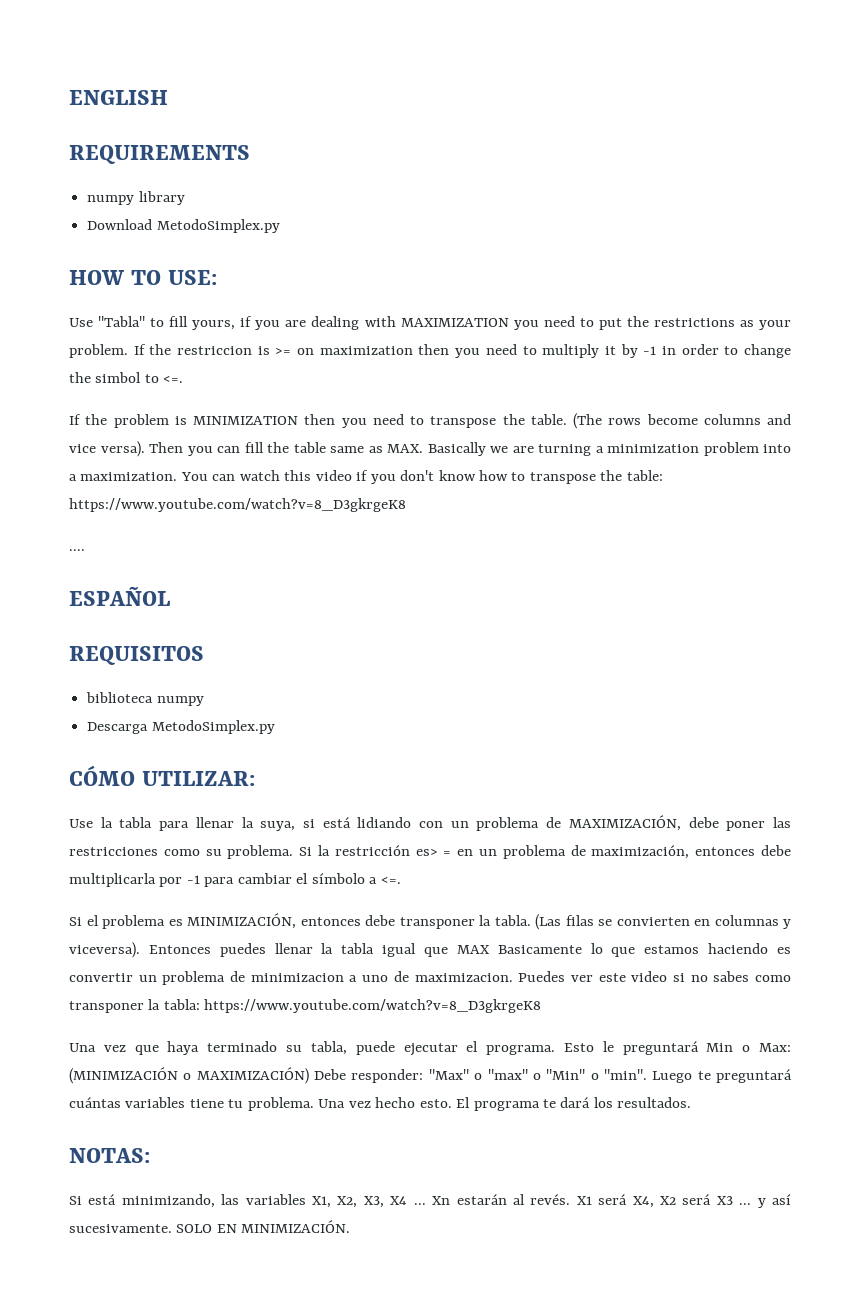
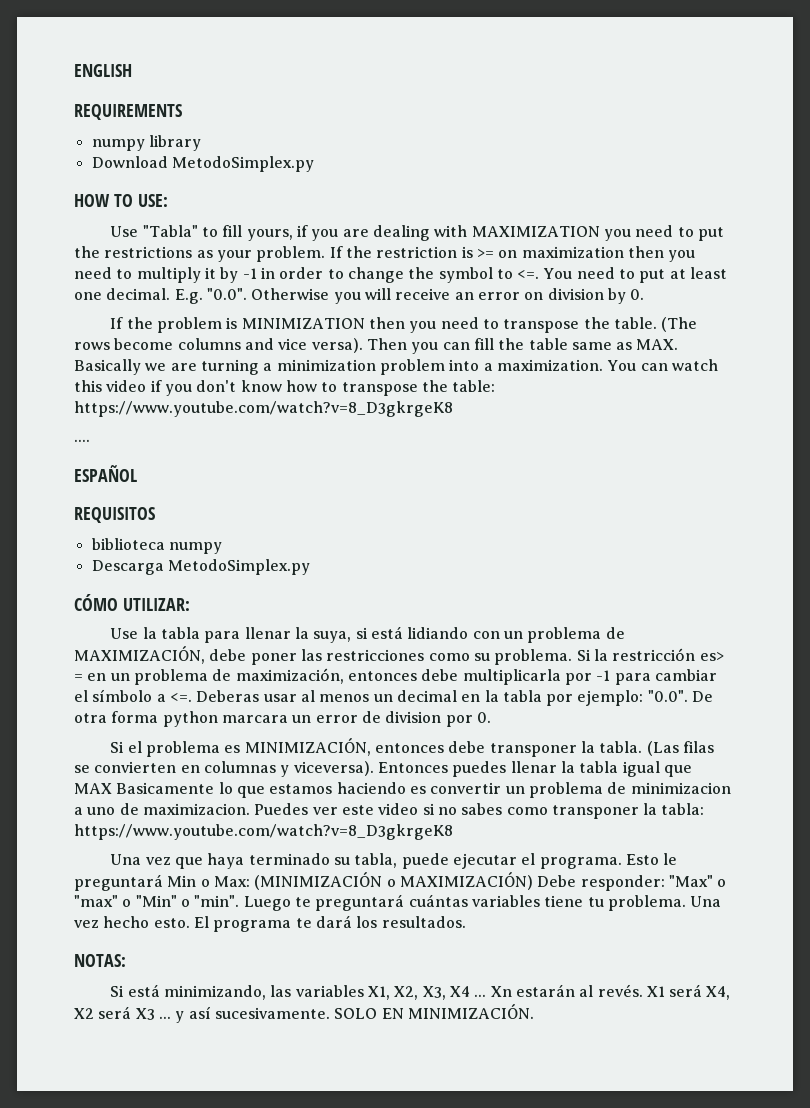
[177,346,253,355] restriccion -> [376,246,458,258] restriction
[95,372,142,383] simbol -> [438,267,493,283] symbol
(184, 379) none -> [543,267,728,283] [74,288,645,304] You need to put at least one decimal. E.g. "0.0". Otherwise you will receive an error on division by 0.
(401, 880) none -> [196,690,714,706] [74,711,491,727] Deberas usar al menos un decimal en la tabla por ejemplo: "0.0". De otra forma python marcara un error de division por 0.

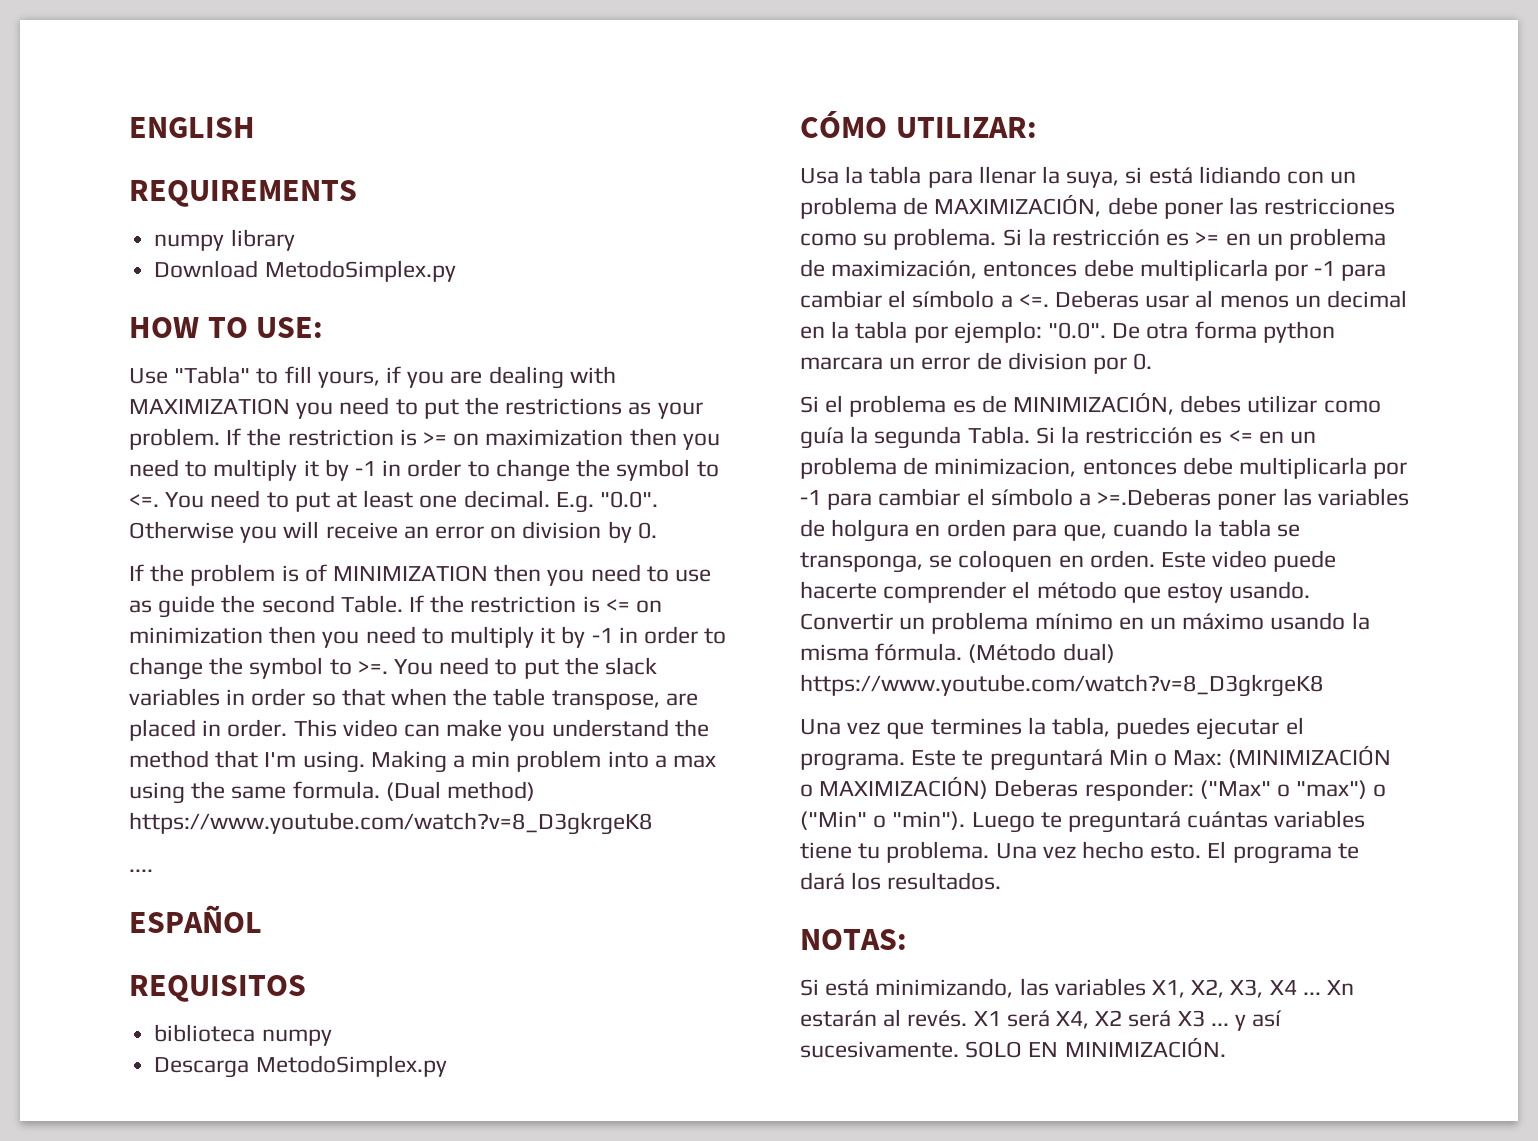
(238, 323) none -> [304,564,327,582] of
[503,317,698,333] [74,338,679,354] [74,359,718,375] [74,380,496,396] transpose the table. (The rows become columns and vice versa). Then you can fill the table same as MAX. Basically we are turning a minimization problem into a maximization. You can watch this video if you don't know how to transpose the table: -> [675,569,712,582] [129,595,663,618] [129,626,727,648] [129,657,658,680] [129,688,698,710] [129,719,709,741] [129,750,717,773] [129,781,536,804] use as guide the second Table. If the restriction is <= on minimization then you need to multiply it by -1 in order to change the symbol to >=. You need to put the slack variables in order so that when the table transpose, are placed in order. This video can make you understand the method that I'm using. Making a min problem into a max using the same formula. (Dual method)
[110,628,139,639] Use -> [800,168,839,184] Usa
[699,652,724,661] [74,674,83,681] es> = -> [1166,232,1220,246] es >=
[244,738,714,757] [74,761,692,777] [74,782,731,798] [74,803,705,819] MINIMIZACIÓN, entonces debe transponer la tabla. (Las filas se convierten en columnas y viceversa). Entonces puedes llenar la tabla igual que MAX Basicamente lo que estamos haciendo es convertir un problema de minimizacion a uno de maximizacion. Puedes ver este video si no sabes como transponer la tabla: -> [981,392,1381,415] [800,426,1317,449] [800,457,1408,479] [800,488,1409,510] [800,519,1300,542] [800,550,1337,573] [800,581,1311,603] [800,612,1370,634] [800,643,1115,663] de MINIMIZACIÓN, debes utilizar como guía la segunda Tabla. Si la restricción es <= en un problema de minimizacion, entonces debe multiplicarla por -1 para cambiar el símbolo a >=.Deberas poner las variables de holgura en orden para que, cuando la tabla se transponga, se coloquen en orden. Este video puede hacerte comprender el método que estoy usando. Convertir un problema mínimo en un máximo usando la misma fórmula. (Método dual)
[207,853,449,869] haya terminado su tabla, puede -> [930,717,1191,739] termines la tabla, puedes
[625,853,678,865] Esto le -> [911,750,984,766] Este te
[537,875,727,891] [74,895,240,907] Debe responder: "Max" o "max" o "Min" o "min". -> [994,779,1387,801] [800,811,966,830] Deberas responder: ("Max" o "max") o ("Min" o "min").

